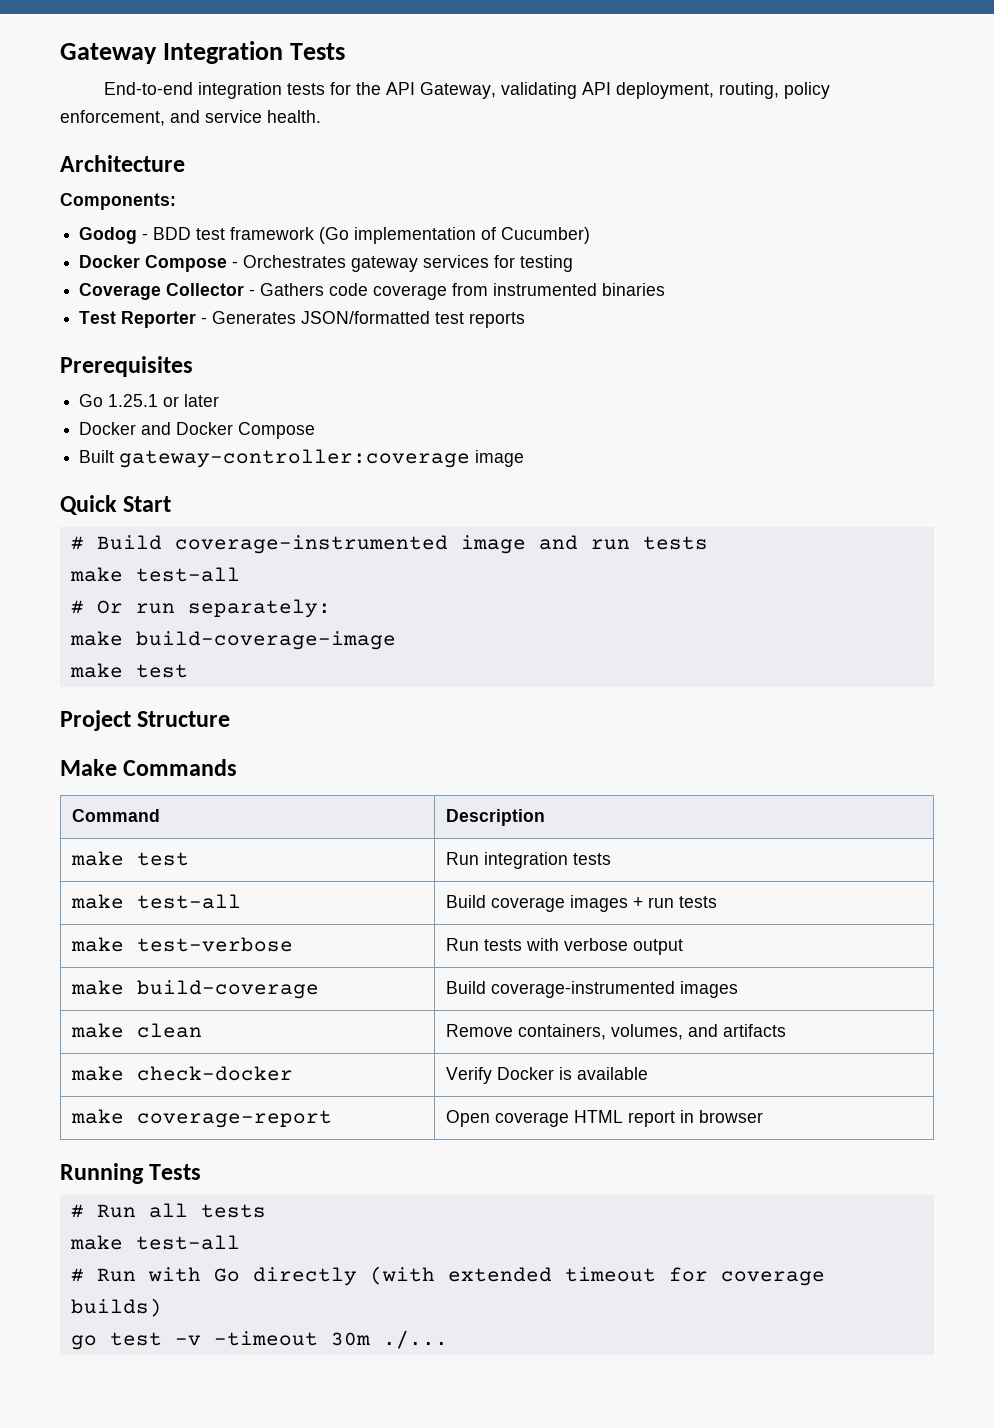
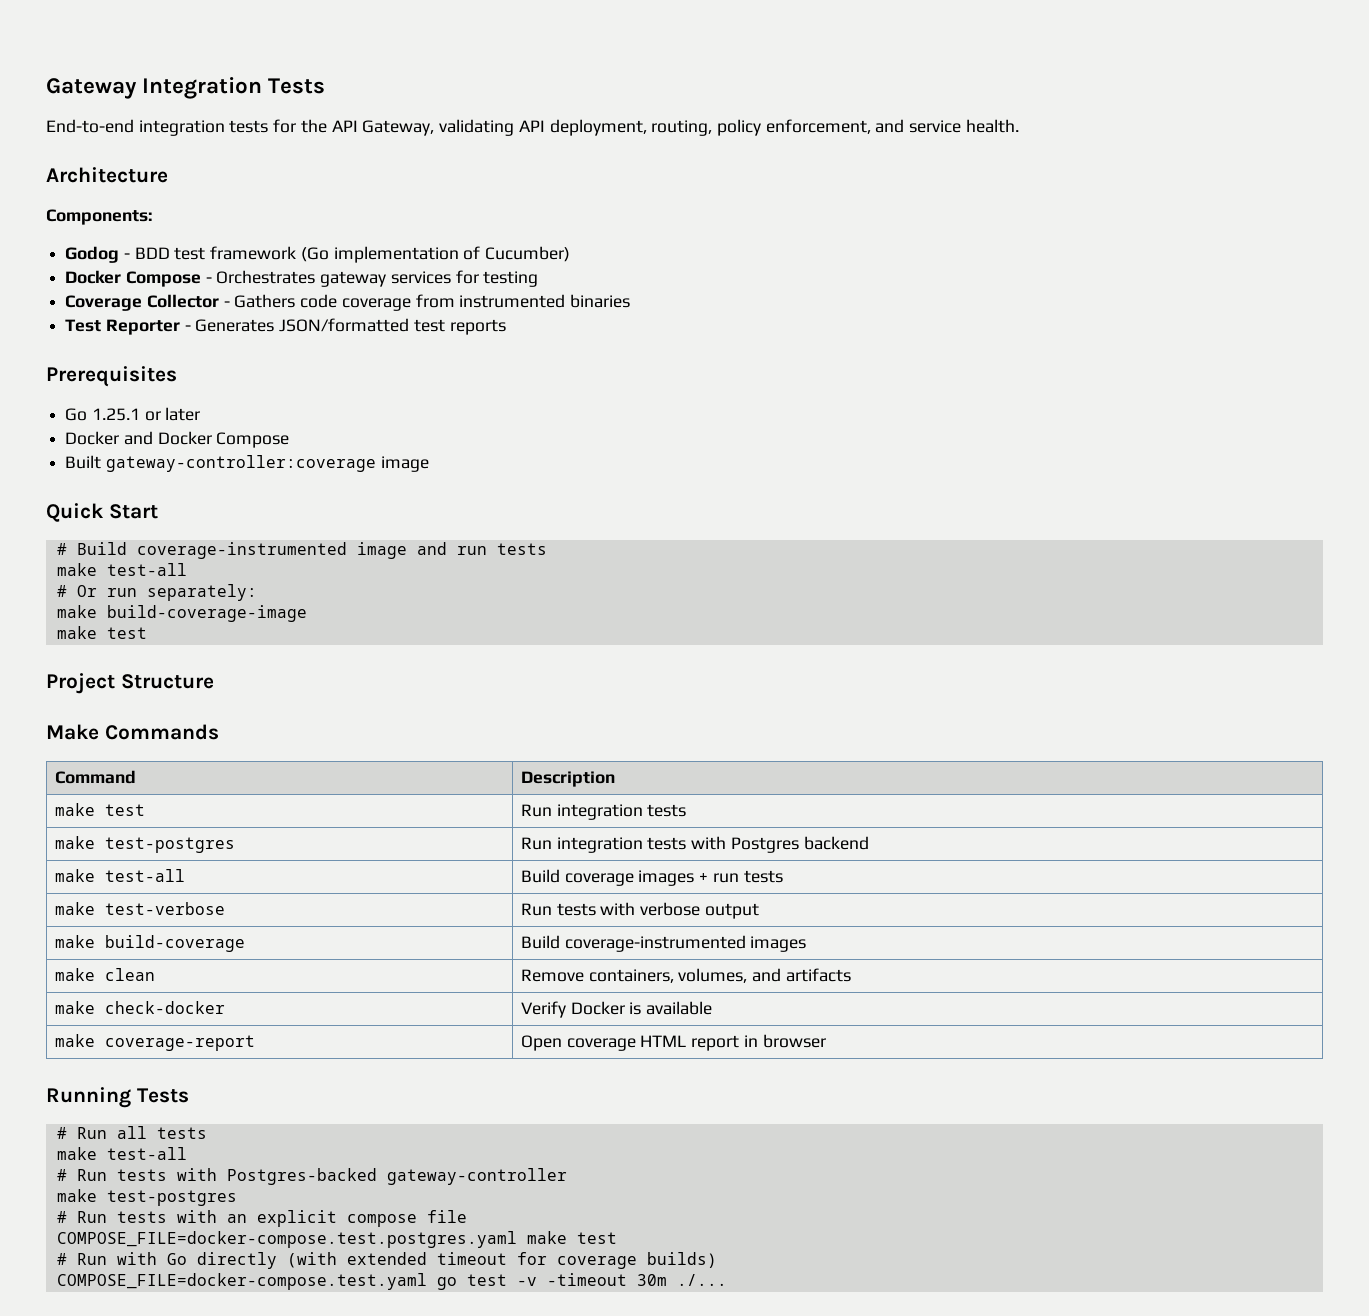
(611, 859) none -> [54,836,235,853] [520,836,869,853] // make test-postgres | Run integration tests with Postgres backend
(240, 1242) none -> [56,1168,567,1185] [56,1189,237,1206] [56,1210,467,1227] [56,1231,617,1248] // # Run tests with Postgres-backed gateway-controller // make test-postgres // # Run tests with an explicit compose file // COMPOSE_FILE=docker-compose.test.postgres.yaml make test
(162, 1307) none -> [56,1273,427,1290] COMPOSE_FILE=docker-compose.test.yaml

